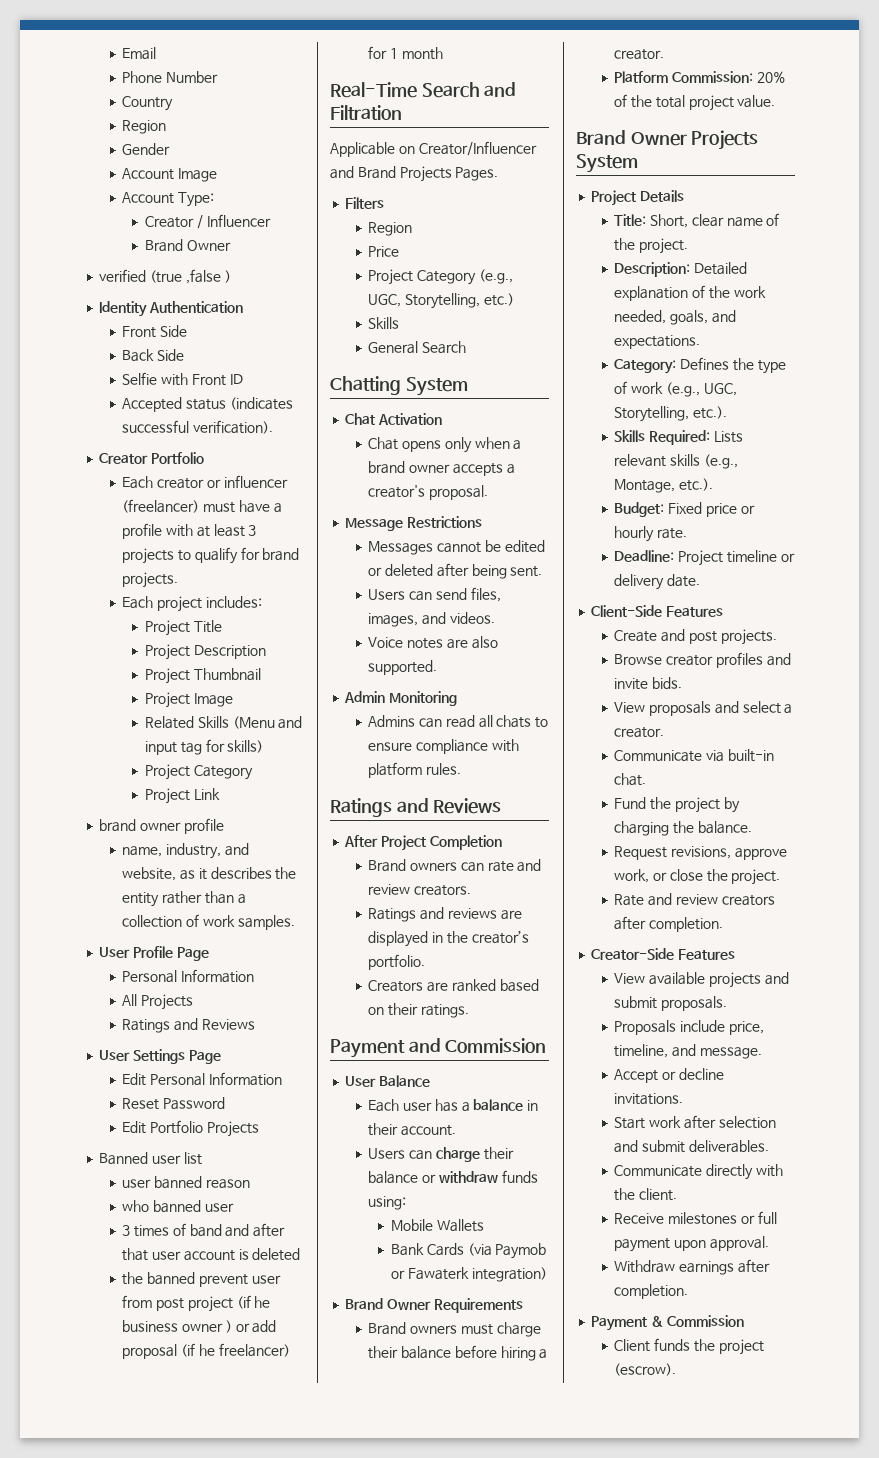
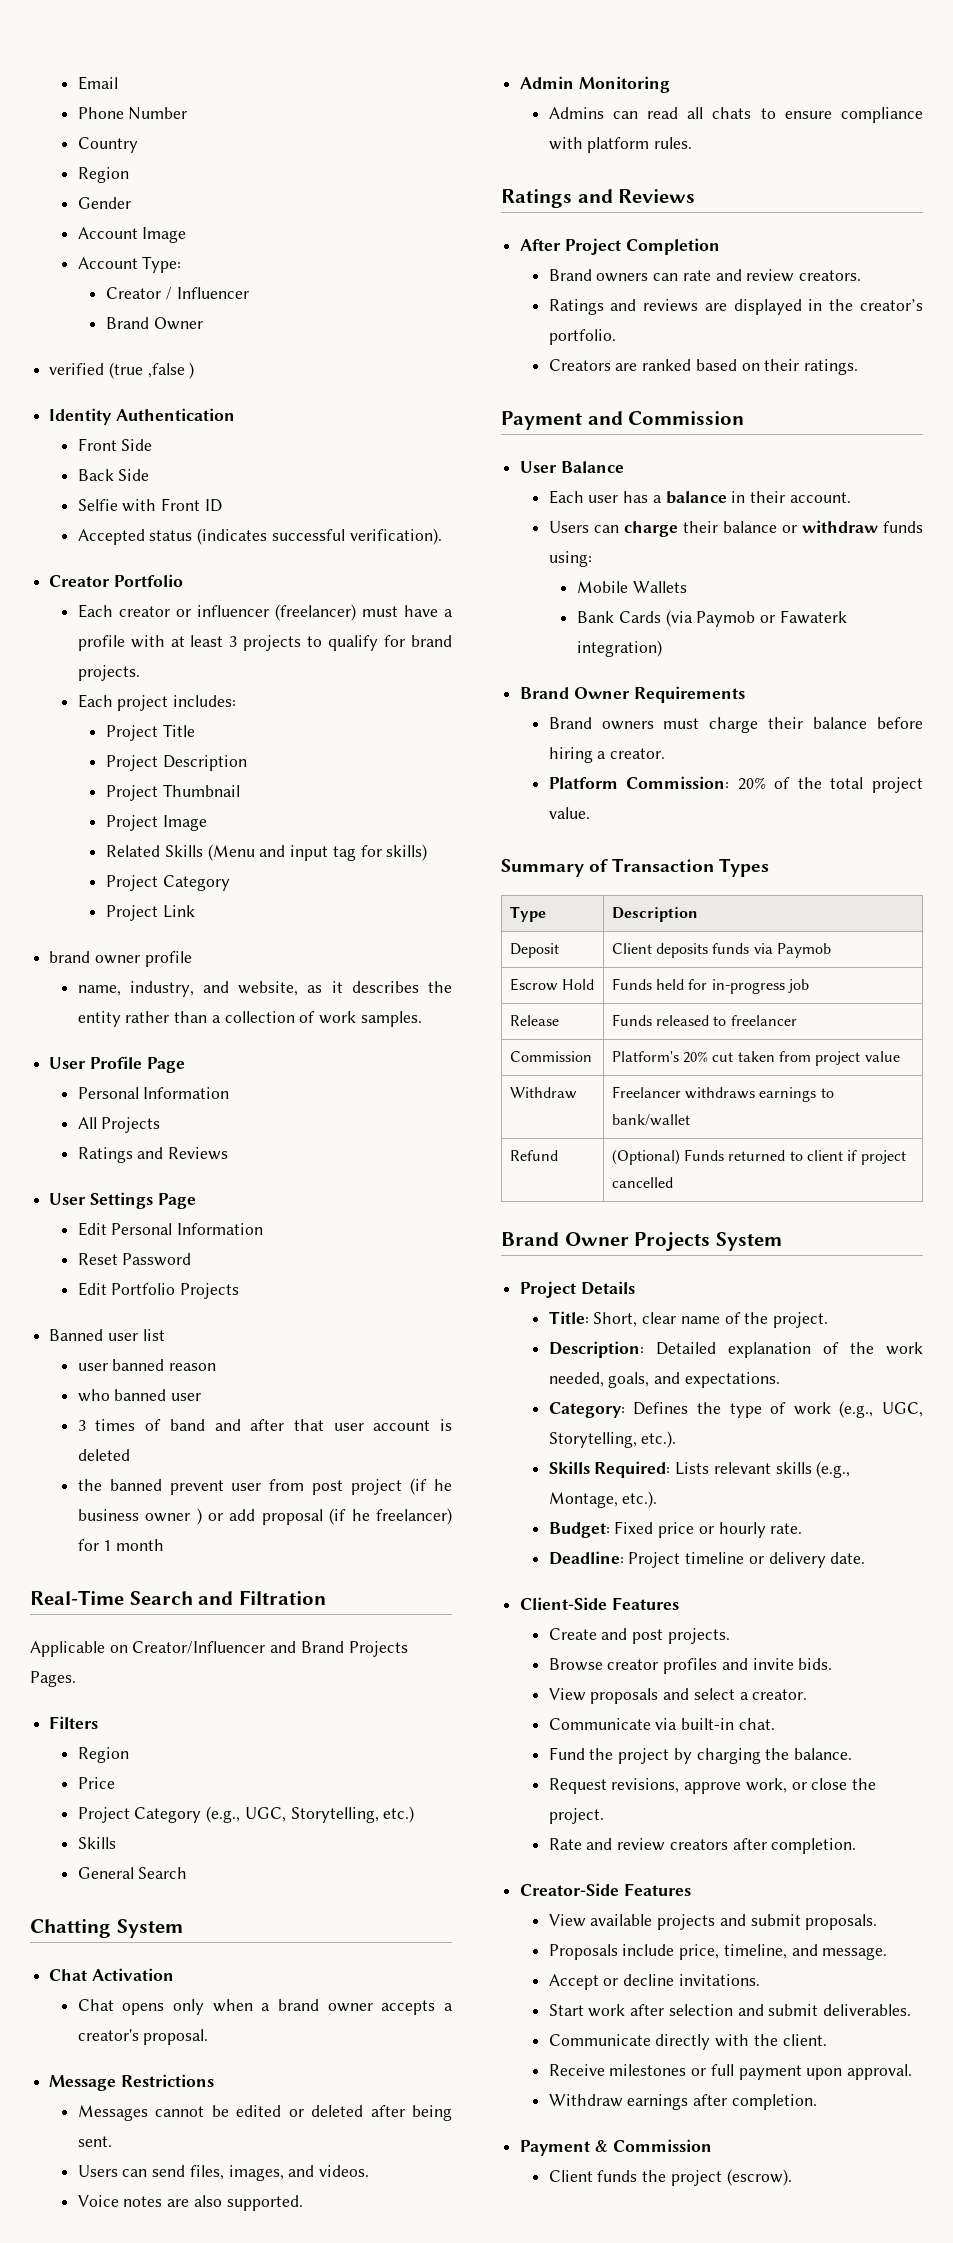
(776, 101) none -> [501,858,770,877] [509,906,546,922] [611,907,698,922] [509,943,559,958] [611,943,831,958] [509,978,594,991] [611,978,809,994] [509,1015,559,1026] [611,1014,797,1026] [509,1051,592,1062] [611,1051,900,1066] [509,1087,577,1099] [611,1086,834,1102] [611,1114,690,1126] [509,1150,558,1161] [611,1149,906,1165] [611,1177,673,1188] // Summary of Transaction Types // Type | Description // Deposit | Client deposits funds via Paymob // Escrow Hold | Funds held for in-progress job // Release | Funds released to freelancer // Commission | Platform's 20% cut taken from project value // Withdraw | Freelancer withdraws earnings to bank/wallet // Refund | (Optional) Funds returned to client if project cancelled

